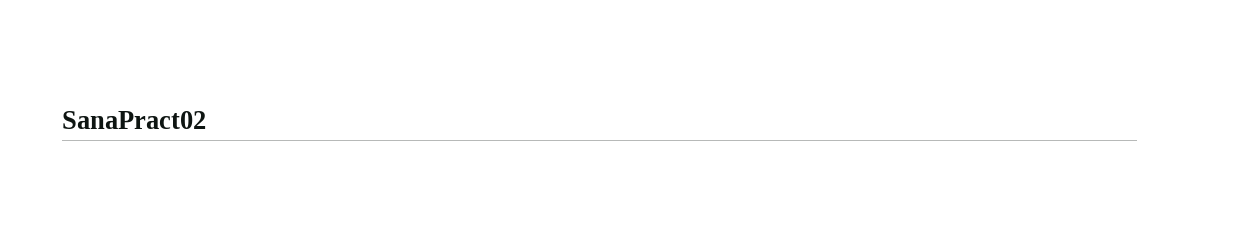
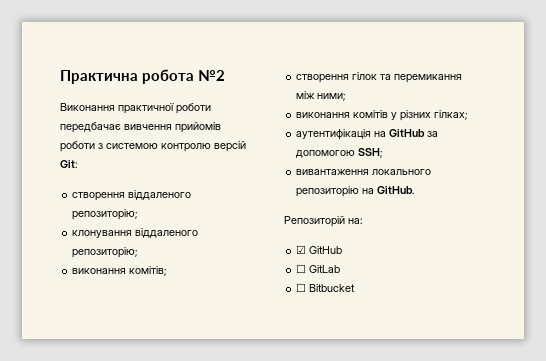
[62,111,206,129] SanaPract02 -> [60,69,226,84] [60,103,211,114] [60,122,221,133] [60,141,246,152] [60,160,77,168] [72,190,192,201] [72,209,138,220] [72,228,199,238] [72,247,138,258] [72,266,167,276] [296,72,463,83] [296,91,346,101] [296,110,468,121] [296,129,439,140] [296,148,383,158] [296,169,432,175] [296,186,415,197] [284,216,362,227] [296,245,343,254] [296,264,341,273] [296,283,356,292] Практична робота №2 // Виконання практичної роботи передбачає вивчення прийомів роботи з системою контролю версій Git: // створення віддаленого репозиторію; // клонування віддаленого репозиторію; // виконання комітів; // створення гілок та перемикання між ними; // виконання комітів у різних гілках; // аутентифікація на GitHub за допомогою SSH; // вивантаження локального репозиторію на GitHub. // Репозиторій на: // ☑ GitHub // ☐ GitLab // ☐ Bitbucket

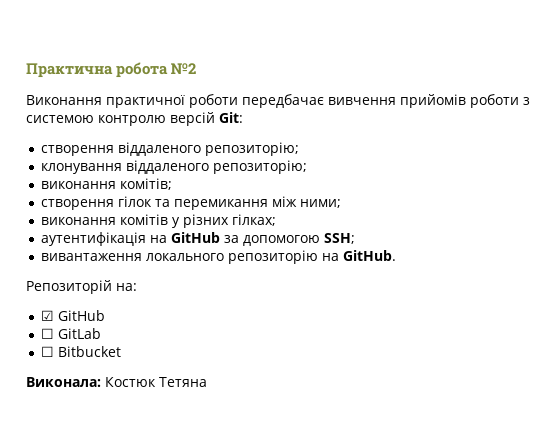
(356, 288) none -> [26,377,207,387] // Виконала: Костюк Тетяна

